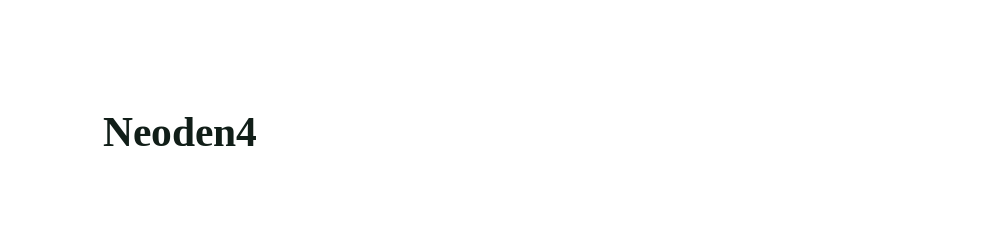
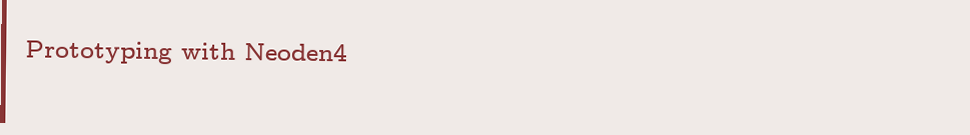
(103, 131) none -> [25,40,236,65] Prototyping with

